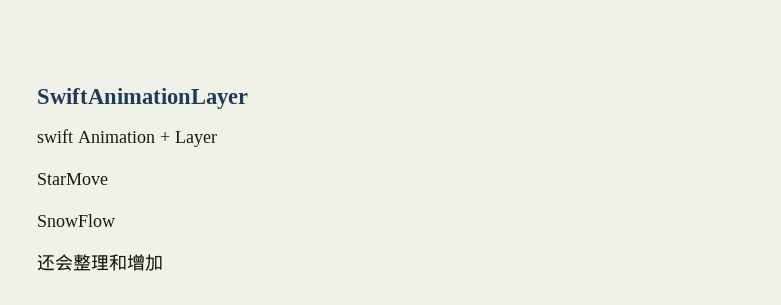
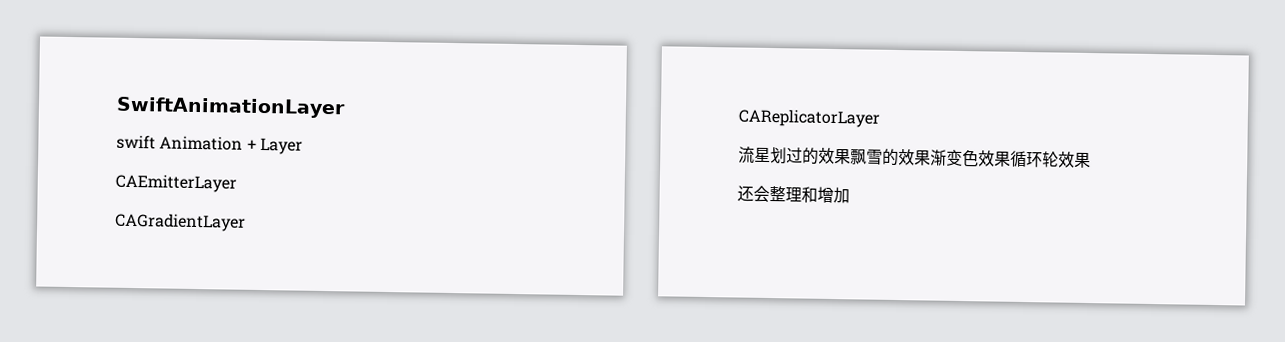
[37,173,108,185] [37,214,115,227] StarMove // SnowFlow -> [115,173,237,193] [115,212,246,232] [738,108,880,128] [738,146,1091,169] CAEmitterLayer // CAGradientLayer // CAReplicatorLayer // 流星划过的效果飘雪的效果渐变色效果循环轮效果

